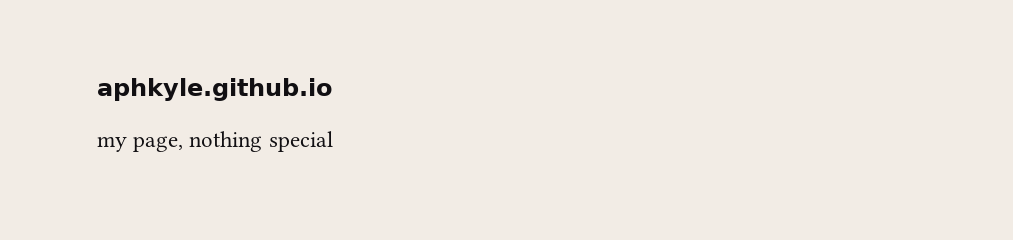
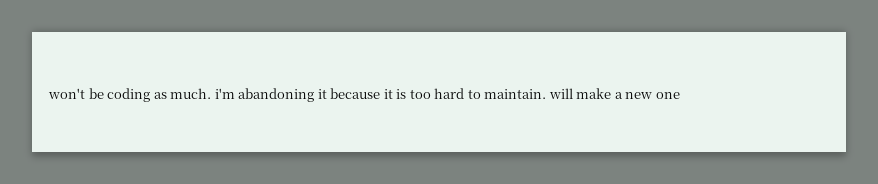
[97,78,332,101] [97,131,333,152] aphkyle.github.io // my page, nothing special -> [48,88,680,102] won't be coding as much. i'm abandoning it because it is too hard to maintain. will make a new one

